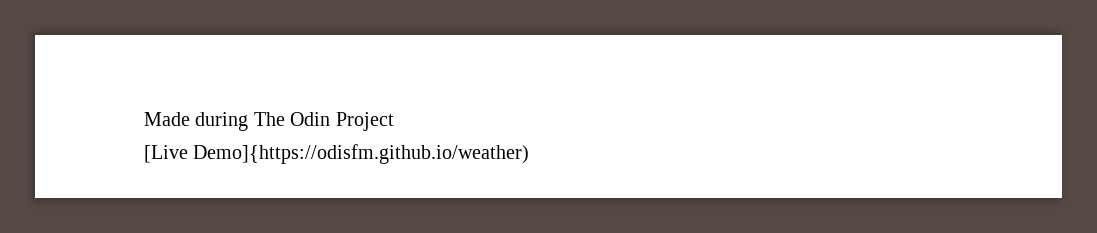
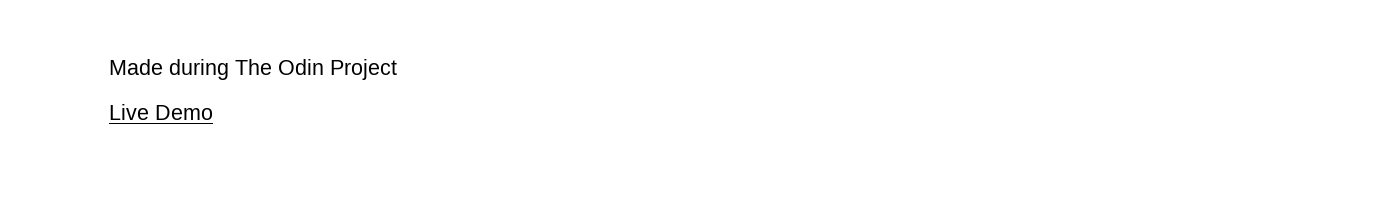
[144,144,530,164] [Live Demo]{https://odisfm.github.io/weather) -> [109,104,213,120] Live Demo

